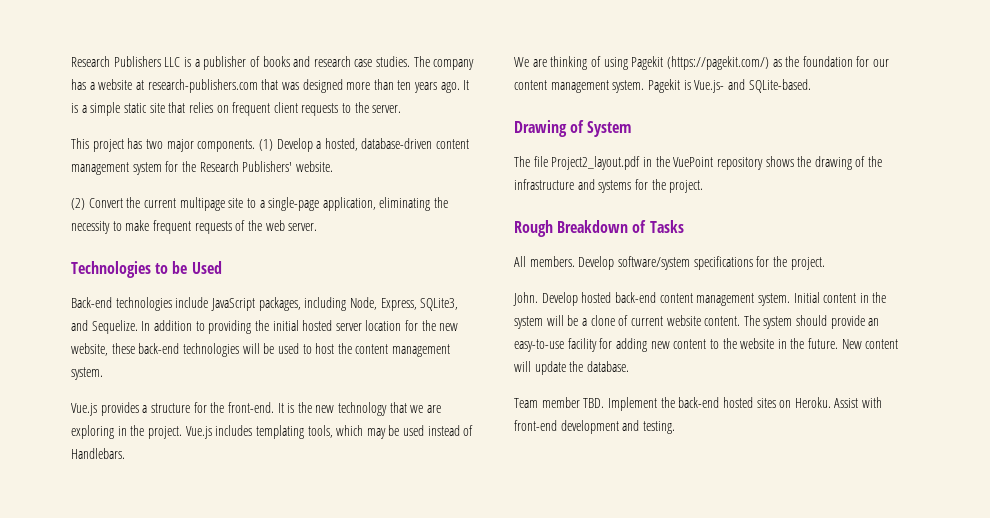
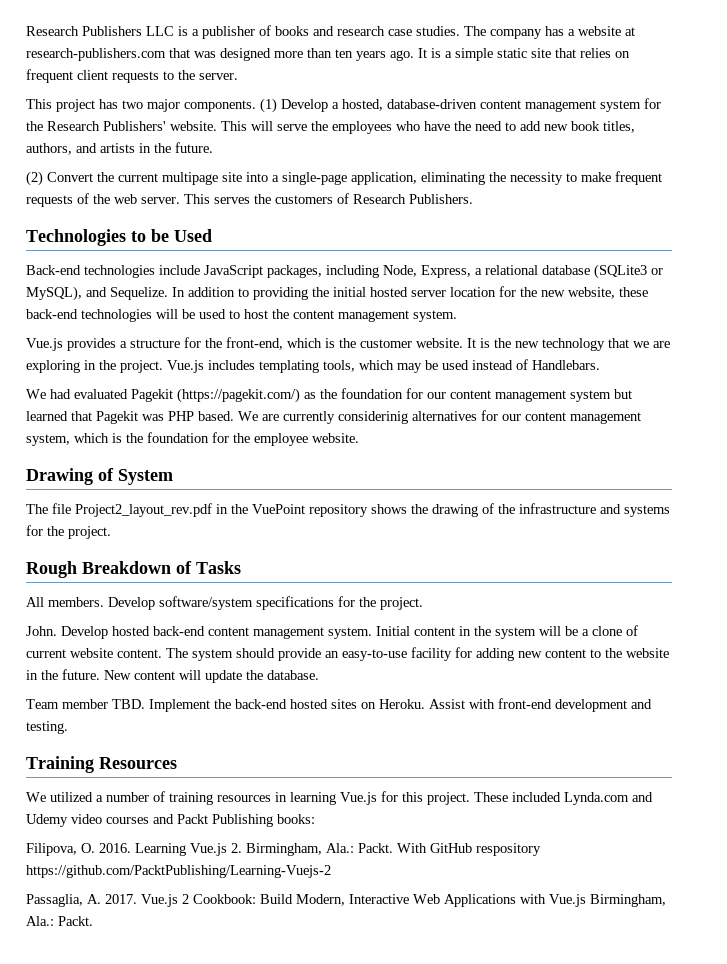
(333, 166) none -> [221,121,635,134] [26,142,213,155] This will serve the employees who have the need to add new book titles, authors, and artists in the future.
[246,198,256,208] to -> [246,172,268,182] into
(318, 227) none -> [184,193,473,204] This serves the customers of Research Publishers.
[420,298,459,311] SQLite3, -> [475,264,663,279] [26,286,82,301] a relational database (SQLite3 or MySQL),
[227,402,274,413] front-end. -> [226,337,463,350] front-end, which is the customer website.
[532,56,628,70] are thinking of using -> [50,389,128,399] had evaluated
[612,79,811,93] system. Pagekit is Vue.js- and SQLite-based. -> [570,389,632,402] [26,410,641,424] [26,432,359,446] system but learned that Pagekit was PHP based. We are currently considerinig alternatives for our content management system, which is the foundation for the employee website.
[551,156,641,170] Project2_layout.pdf -> [75,503,212,517] Project2_layout_rev.pdf
(675, 427) none -> [26,756,177,773] [26,791,653,805] [26,814,315,827] [26,843,541,856] [26,865,331,878] [26,894,666,907] [26,916,93,926] // Training Resources // We utilized a number of training resources in learning Vue.js for this project. These included Lynda.com and Udemy video courses and Packt Publishing books: // Filipova, O. 2016. Learning Vue.js 2. Birmingham, Ala.: Packt. With GitHub respository https://github.com/PacktPublishing/Learning-Vuejs-2 // Passaglia, A. 2017. Vue.js 2 Cookbook: Build Modern, Interactive Web Applications with Vue.js Birmingham, Ala.: Packt.

